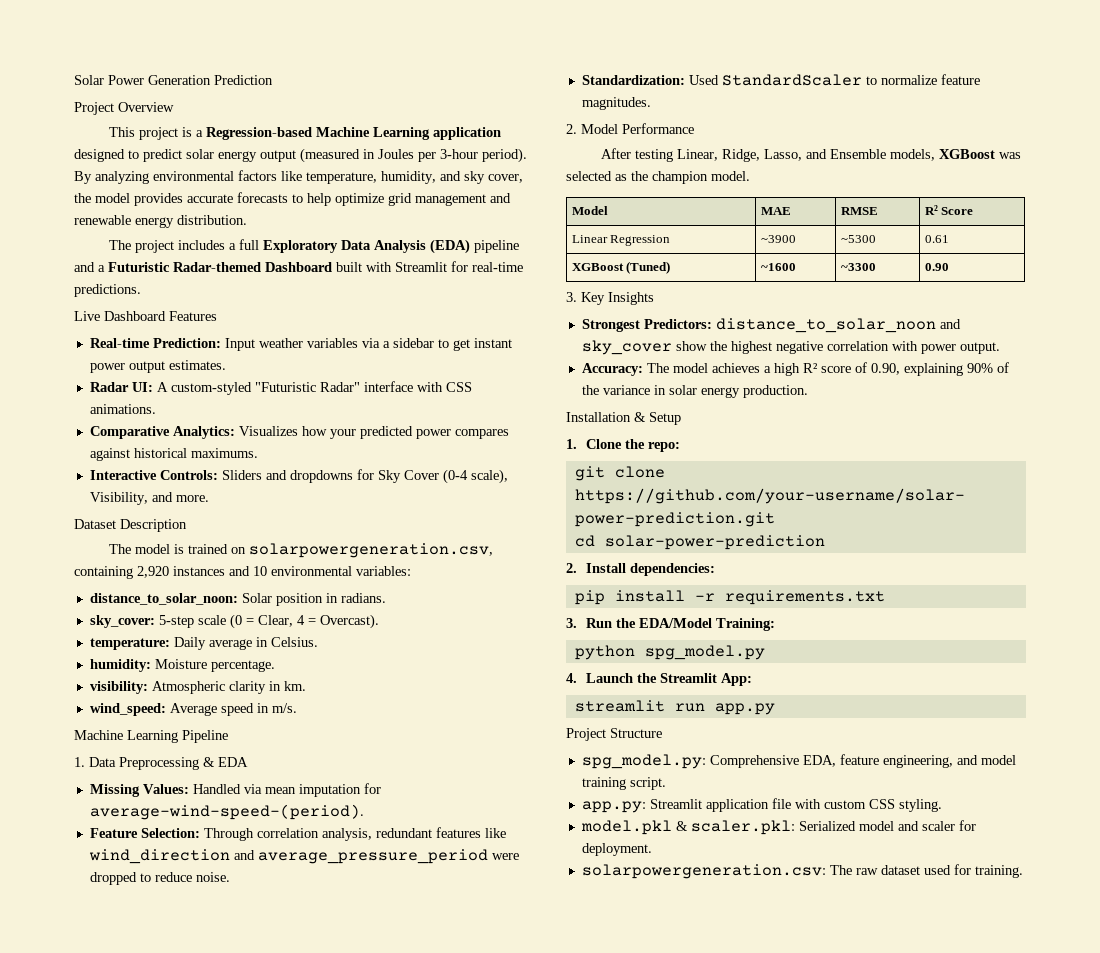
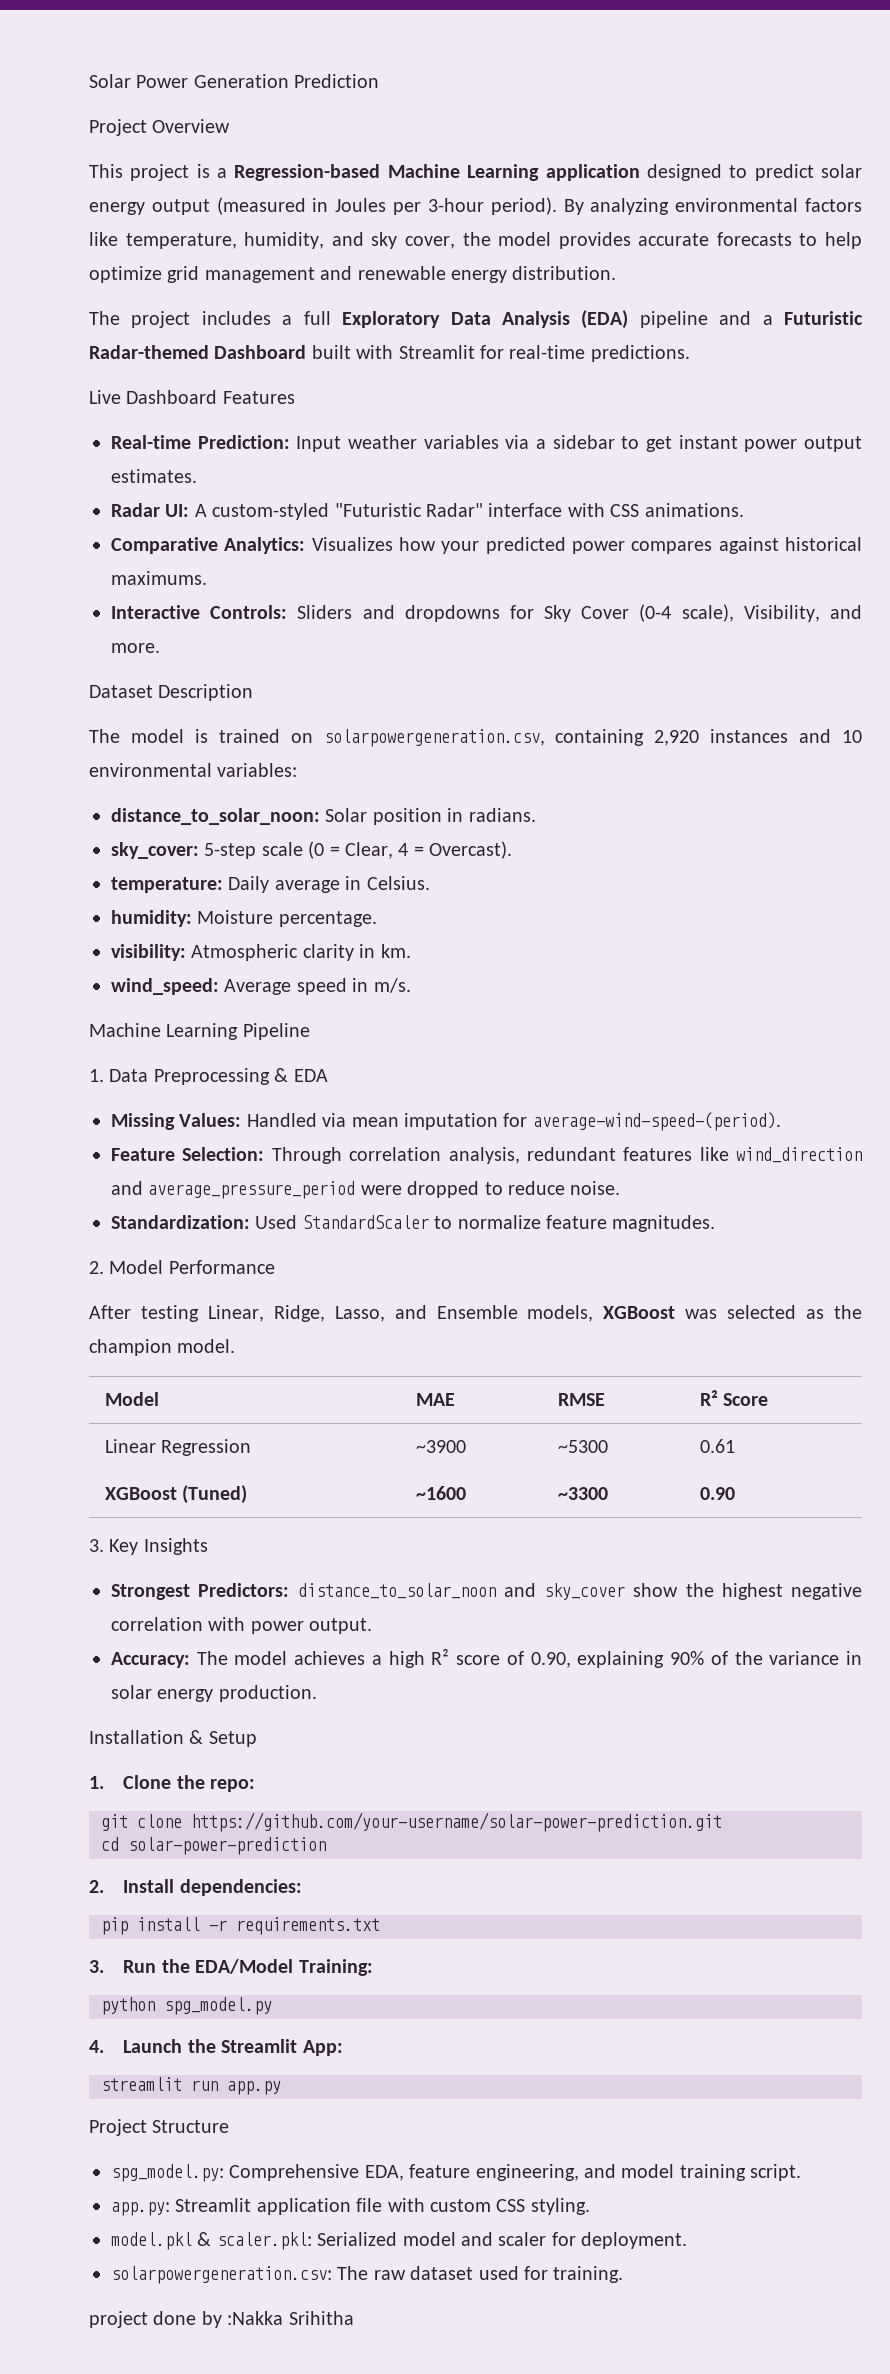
(1023, 871) none -> [89,2311,354,2328] // project done by :Nakka Srihitha

